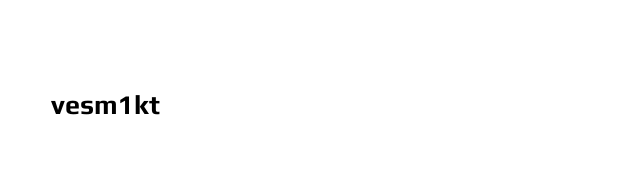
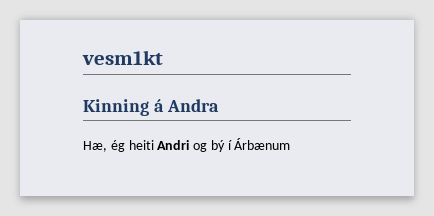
(160, 105) none -> [83,99,219,116] [83,138,291,152] // Kinning á Andra // Hæ, ég heiti Andri og bý í Árbænum

